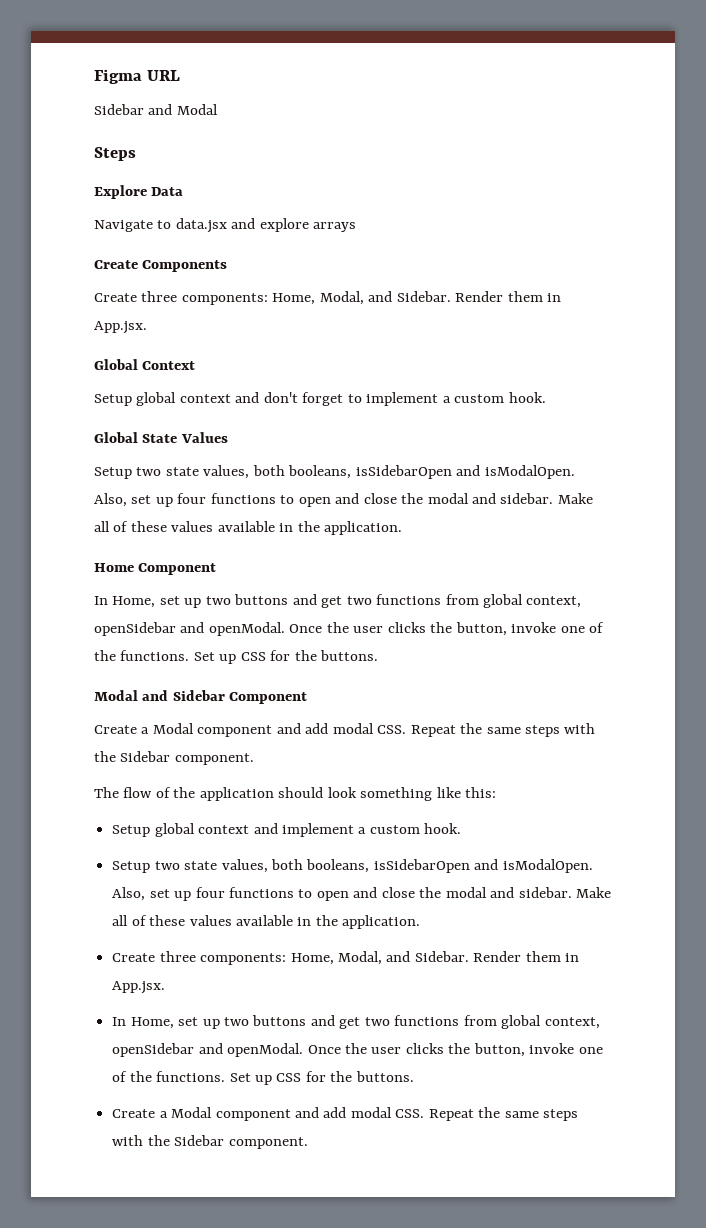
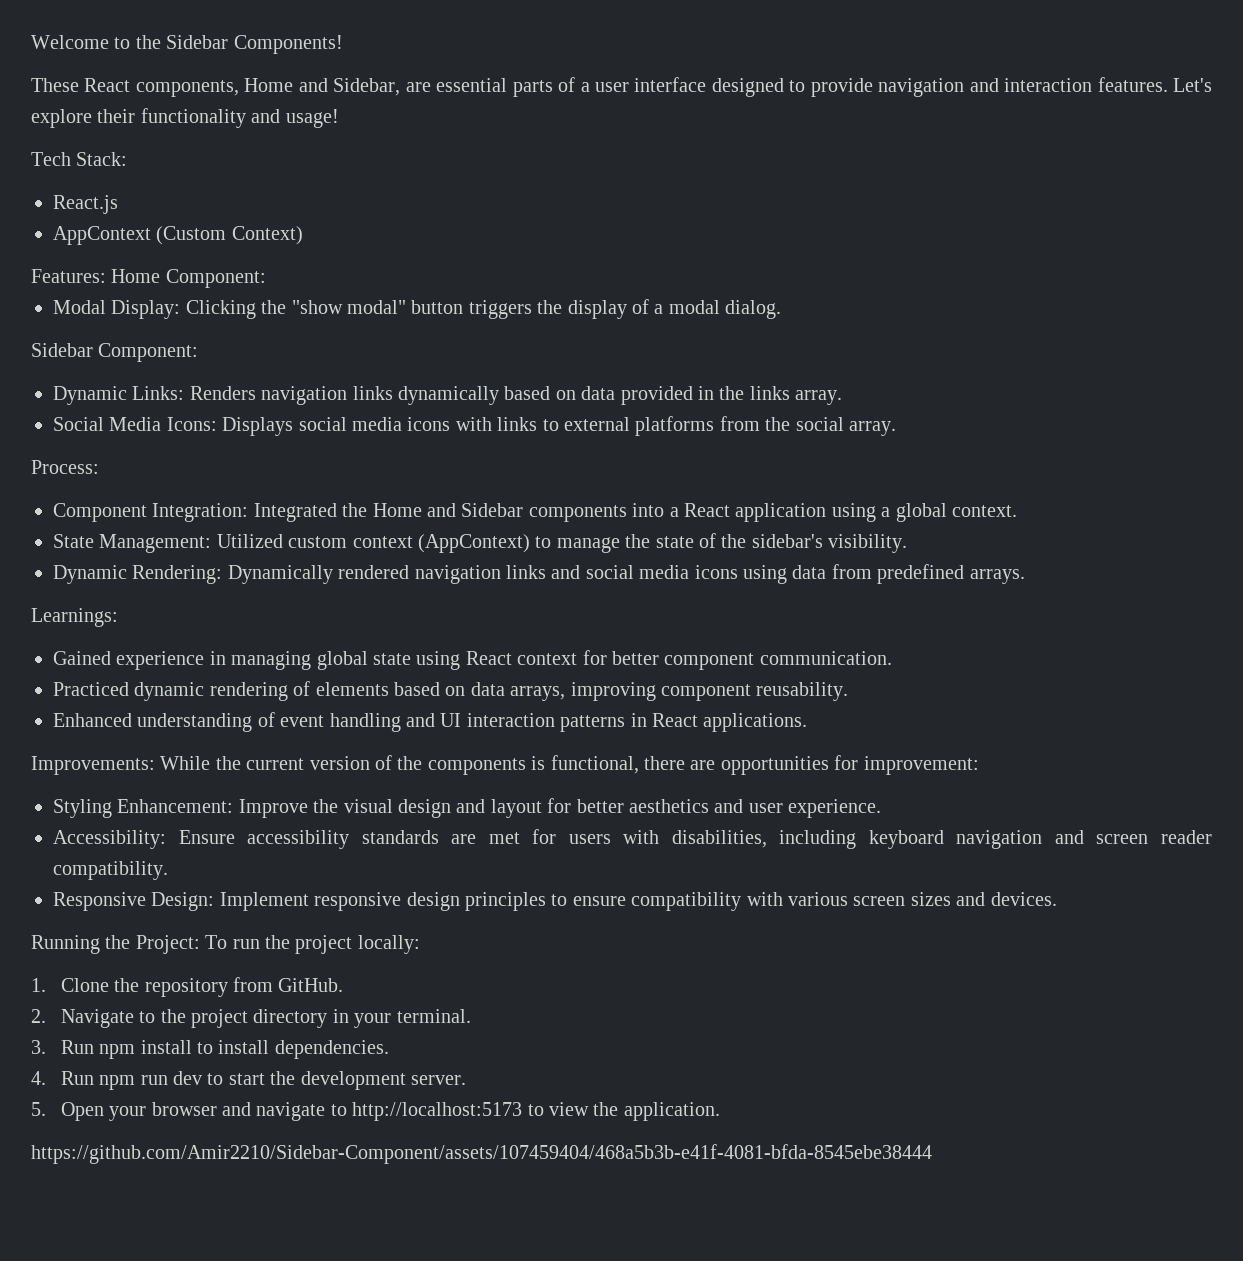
[94,69,181,84] [94,104,218,115] [94,147,136,161] [94,185,184,199] [94,218,357,233] [94,260,228,272] [94,291,562,305] [94,321,147,334] [94,359,196,370] [94,392,546,406] [94,432,228,443] [94,465,575,479] [94,493,593,507] [94,521,403,535] [94,563,217,575] [94,594,582,608] [94,622,605,636] [94,650,379,664] [94,690,308,704] [94,723,596,737] [94,751,254,765] [94,787,497,801] [112,823,462,837] [112,859,593,873] [112,887,612,901] [112,915,421,929] [112,951,580,965] [112,981,166,994] [112,1015,600,1029] [112,1043,603,1057] [112,1071,414,1085] [112,1107,579,1121] [112,1135,308,1149] Figma URL // Sidebar and Modal // Steps // Explore Data // Navigate to data.jsx and explore arrays // Create Components // Create three components: Home, Modal, and Sidebar. Render them in App.jsx. // Global Context // Setup global context and don't forget to implement a custom hook. // Global State Values // Setup two state values, both booleans, isSidebarOpen and isModalOpen. Also, set up four functions to open and close the modal and sidebar. Make all of these values available in the application. // Home Component // In Home, set up two buttons and get two functions from global context, openSidebar and openModal. Once the user clicks the button, invoke one of the functions. Set up CSS for the buttons. // Modal and Sidebar Component // Create a Modal component and add modal CSS. Repeat the same steps with the Sidebar component. // The flow of the application should look something like this: // Setup global context and implement a custom hook. // Setup two state values, both booleans, isSidebarOpen and isModalOpen. Also, set up four functions to open and close the modal and sidebar. Make all of these values available in the application. // Create three components: Home, Modal, and Sidebar. Render them in App.jsx. // In Home, set up two buttons and get two functions from global context, openSidebar and openModal. Once the user clicks the button, invoke one of the functions. Set up CSS for the buttons. // Create a Modal component and add modal CSS. Repeat the same steps with the Sidebar component. -> [31,35,343,54] [31,77,1213,97] [31,108,339,128] [31,152,128,166] [53,195,118,214] [53,226,303,245] [31,269,266,288] [53,299,782,319] [31,343,199,362] [53,386,843,405] [53,416,896,436] [31,460,99,474] [53,503,1017,522] [53,533,908,553] [53,564,1025,584] [31,608,118,627] [53,650,892,670] [53,681,849,701] [53,712,808,732] [31,755,979,775] [53,798,882,818] [53,829,1212,849] [53,861,168,880] [53,892,1057,911] [31,935,420,954] [31,977,344,997] [31,1009,471,1028] [31,1040,389,1059] [31,1071,467,1090] [31,1102,720,1121] [31,1144,932,1164] Welcome to the Sidebar Components! // These React components, Home and Sidebar, are essential parts of a user interface designed to provide navigation and interaction features. Let's explore their functionality and usage! // Tech Stack: // React.js // AppContext (Custom Context) // Features: Home Component: // Modal Display: Clicking the "show modal" button triggers the display of a modal dialog. // Sidebar Component: // Dynamic Links: Renders navigation links dynamically based on data provided in the links array. // Social Media Icons: Displays social media icons with links to external platforms from the social array. // Process: // Component Integration: Integrated the Home and Sidebar components into a React application using a global context. // State Management: Utilized custom context (AppContext) to manage the state of the sidebar's visibility. // Dynamic Rendering: Dynamically rendered navigation links and social media icons using data from predefined arrays. // Learnings: // Gained experience in managing global state using React context for better component communication. // Practiced dynamic rendering of elements based on data arrays, improving component reusability. // Enhanced understanding of event handling and UI interaction patterns in React applications. // Improvements: While the current version of the components is functional, there are opportunities for improvement: // Styling Enhancement: Improve the visual design and layout for better aesthetics and user experience. // Accessibility: Ensure accessibility standards are met for users with disabilities, including keyboard navigation and screen reader compatibility. // Responsive Design: Implement responsive design principles to ensure compatibility with various screen sizes and devices. // Running the Project: To run the project locally: // 1. Clone the repository from GitHub. // 2. Navigate to the project directory in your terminal. // 3. Run npm install to install dependencies. // 4. Run npm run dev to start the development server. // 5. Open your browser and navigate to http://localhost:5173 to view the application. // https://github.com/Amir2210/Sidebar-Component/assets/107459404/468a5b3b-e41f-4081-bfda-8545ebe38444

